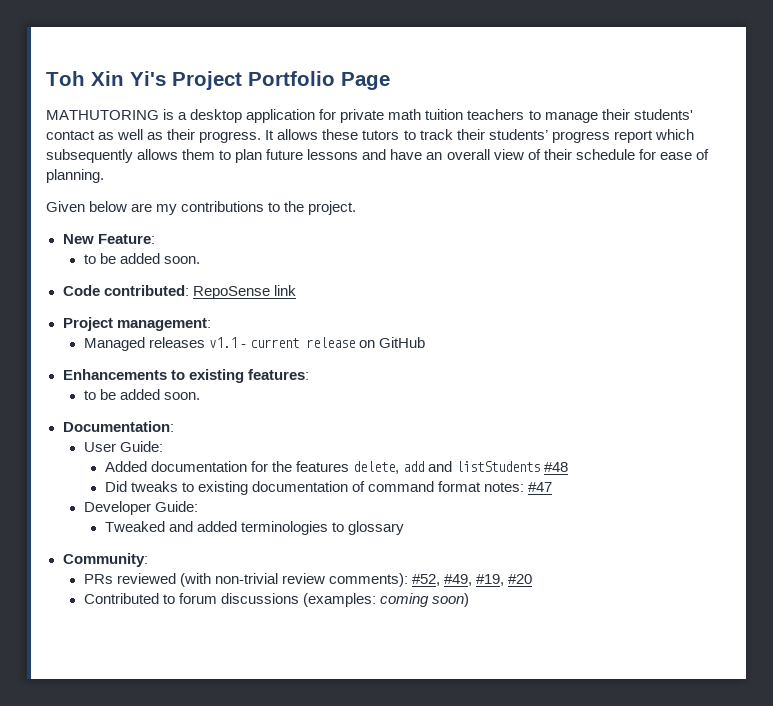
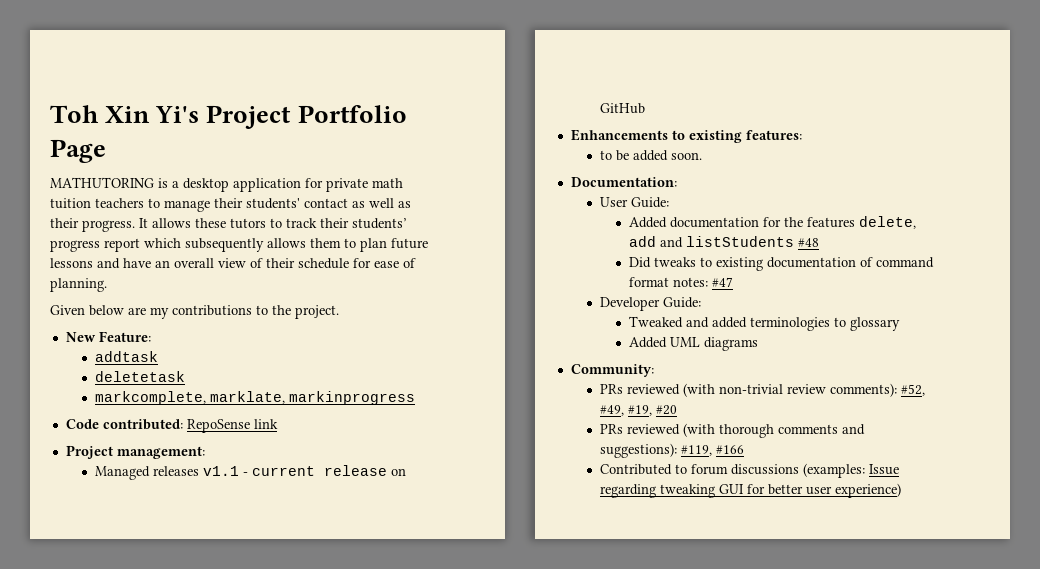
[83,253,200,264] to be added soon. -> [94,351,158,362] [94,371,185,382] [94,391,415,405] addtask // deletetask // markcomplete, marklate, markinprogress
(404, 528) none -> [628,337,758,351] // Added UML diagrams
(533, 579) none -> [599,423,865,438] [599,443,744,458] // PRs reviewed (with thorough comments and suggestions): #119, #166
[379,593,469,607] coming soon) -> [868,464,899,475] [599,483,901,498] Issue regarding tweaking GUI for better user experience)

